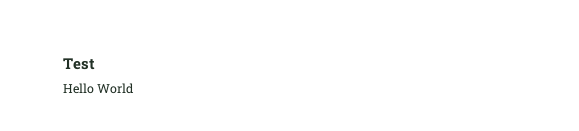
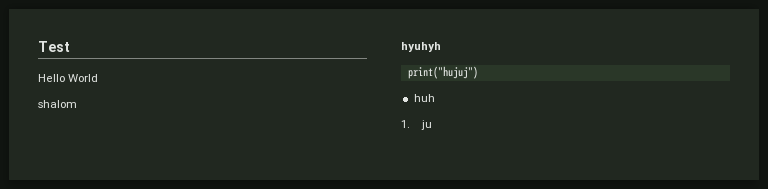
(135, 88) none -> [38,100,77,108] [401,42,441,52] [407,66,478,79] [413,94,435,102] [401,120,433,130] // shalom // hyuhyh // print("hujuj") // huh // 1. ju

